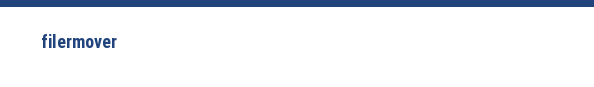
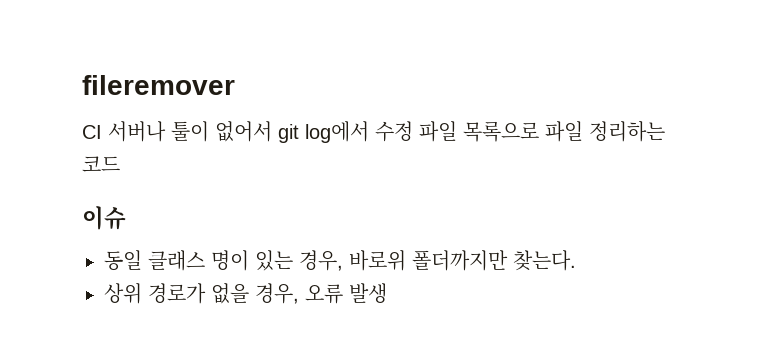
[41,34,117,48] filermover -> [82,75,235,95] [82,121,665,143] [82,156,120,172] [82,206,126,230] [104,250,576,271] [104,283,387,304] fileremover // CI 서버나 툴이 없어서 git log에서 수정 파일 목록으로 파일 정리하는 코드 // 이슈 // 동일 클래스 명이 있는 경우, 바로위 폴더까지만 찾는다. // 상위 경로가 없을 경우, 오류 발생

